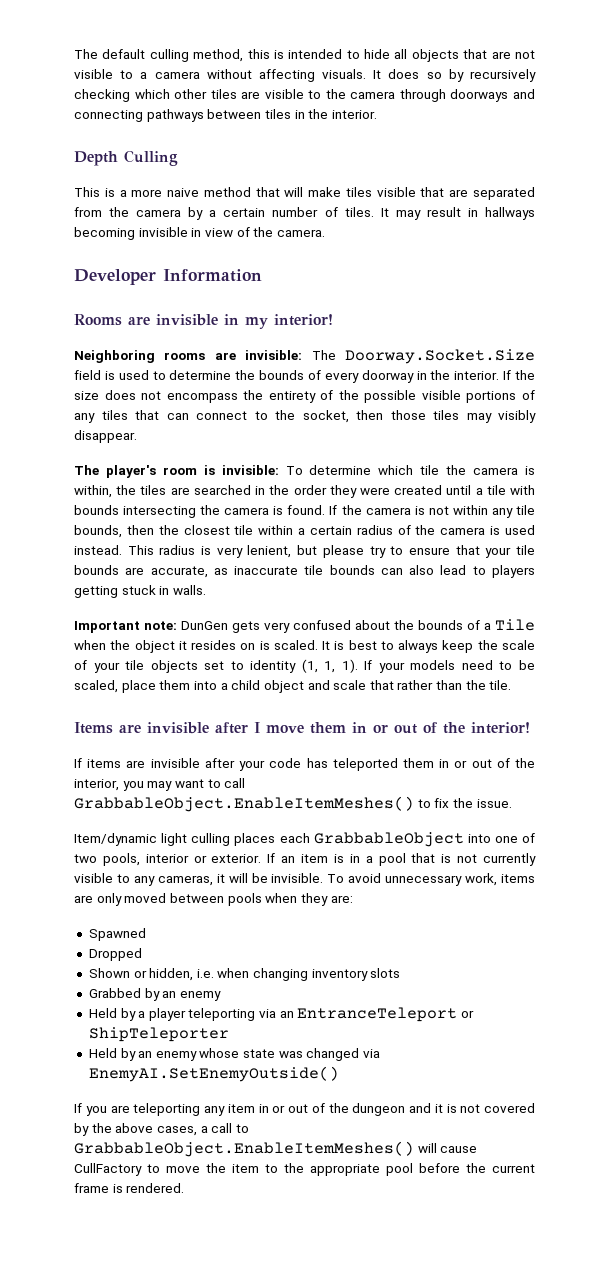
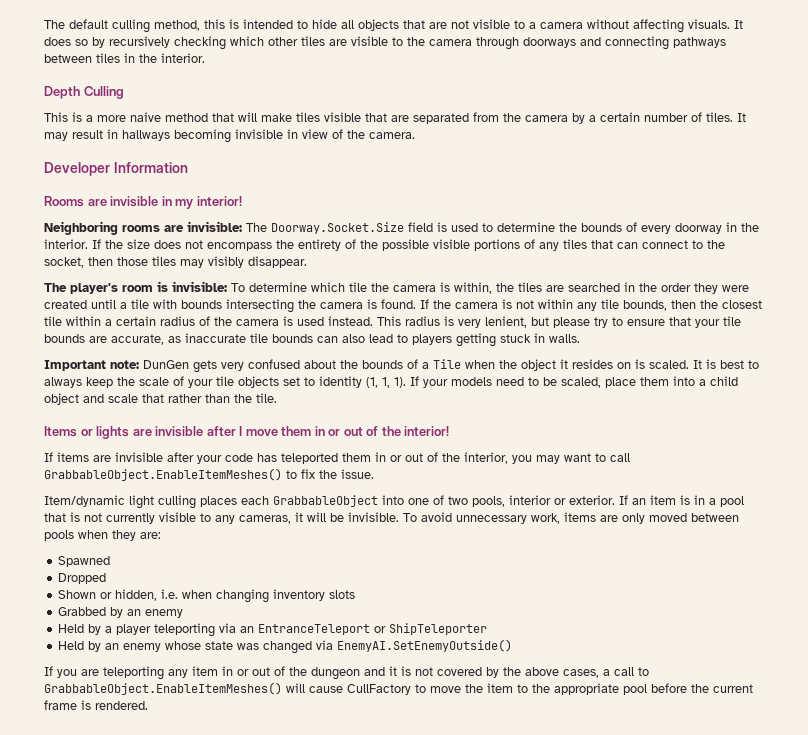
(113, 728) none -> [80,426,130,439] or lights

